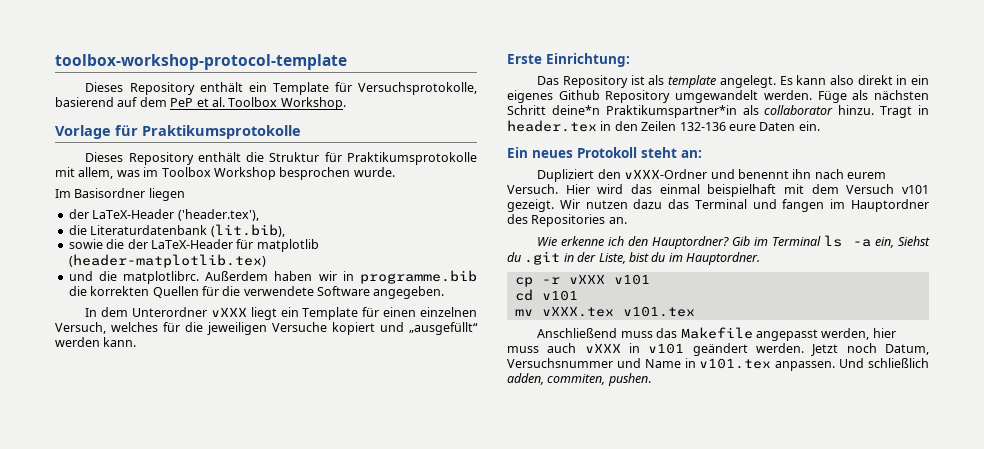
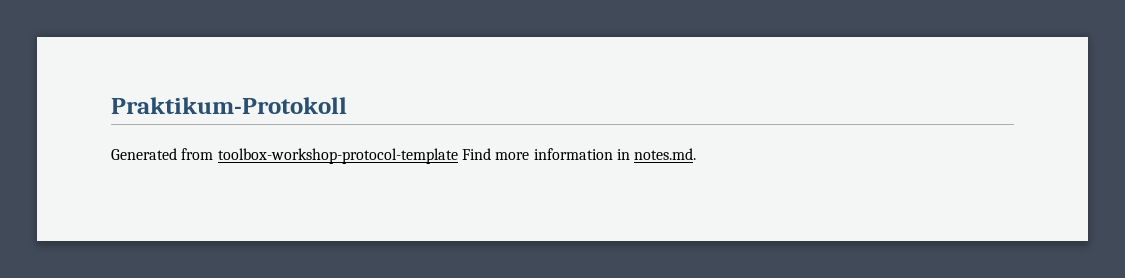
[55,54,347,70] [85,82,477,95] [55,97,346,110] [55,125,301,139] [85,152,477,165] [55,167,395,180] [55,188,185,201] [68,209,259,221] [68,224,285,237] [68,239,319,252] [68,254,266,268] [68,270,477,284] [68,286,445,299] [85,307,477,320] [55,322,478,335] [55,337,137,347] [507,53,630,67] [537,75,930,88] [507,90,929,103] [507,105,929,118] [507,120,820,132] [507,147,702,158] [537,169,887,182] [507,184,929,197] [507,199,929,212] [507,214,627,227] [537,235,930,249] [507,251,760,265] [514,274,650,287] [514,289,578,301] [514,306,695,317] [537,327,896,341] [507,343,929,356] [507,358,929,371] [507,373,651,386] toolbox-workshop-protocol-template // Dieses Repository enthält ein Template für Versuchsprotokolle, basierend auf dem PeP et al. Toolbox Workshop. // Vorlage für Praktikumsprotokolle // Dieses Repository enthält die Struktur für Praktikumsprotokolle mit allem, was im Toolbox Workshop besprochen wurde. // Im Basisordner liegen // der LaTeX-Header ('header.tex'), // die Literaturdatenbank (lit.bib), // sowie die der LaTeX-Header für matplotlib (header-matplotlib.tex) // und die matplotlibrc. Außerdem haben wir in programme.bib die korrekten Quellen für die verwendete Software angegeben. // In dem Unterordner vXXX liegt ein Template für einen einzelnen Versuch, welches für die jeweiligen Versuche kopiert und „ausgefüllt“ werden kann. // Erste Einrichtung: // Das Repository ist als template angelegt. Es kann also direkt in ein eigenes Github Repository umgewandelt werden. Füge als nächsten Schritt deine*n Praktikumspartner*in als collaborator hinzu. Tragt in header.tex in den Zeilen 132-136 eure Daten ein. // Ein neues Protokoll steht an: // Dupliziert den vXXX-Ordner und benennt ihn nach eurem Versuch. Hier wird das einmal beispielhaft mit dem Versuch v101 gezeigt. Wir nutzen dazu das Terminal und fangen im Hauptordner des Repositories an. // Wie erkenne ich den Hauptordner? Gib im Terminal ls -a ein, Siehst du .git in der Liste, bist du im Hauptordner. // cp -r vXXX v101 // cd v101 // mv vXXX.tex v101.tex // Anschließend muss das Makefile angepasst werden, hier muss auch vXXX in v101 geändert werden. Jetzt noch Datum, Versuchsnummer und Name in v101.tex anpassen. Und schließlich adden, commiten, pushen. -> [111,97,347,114] [111,148,697,164] Praktikum-Protokoll // Generated from toolbox-workshop-protocol-template Find more information in notes.md.

